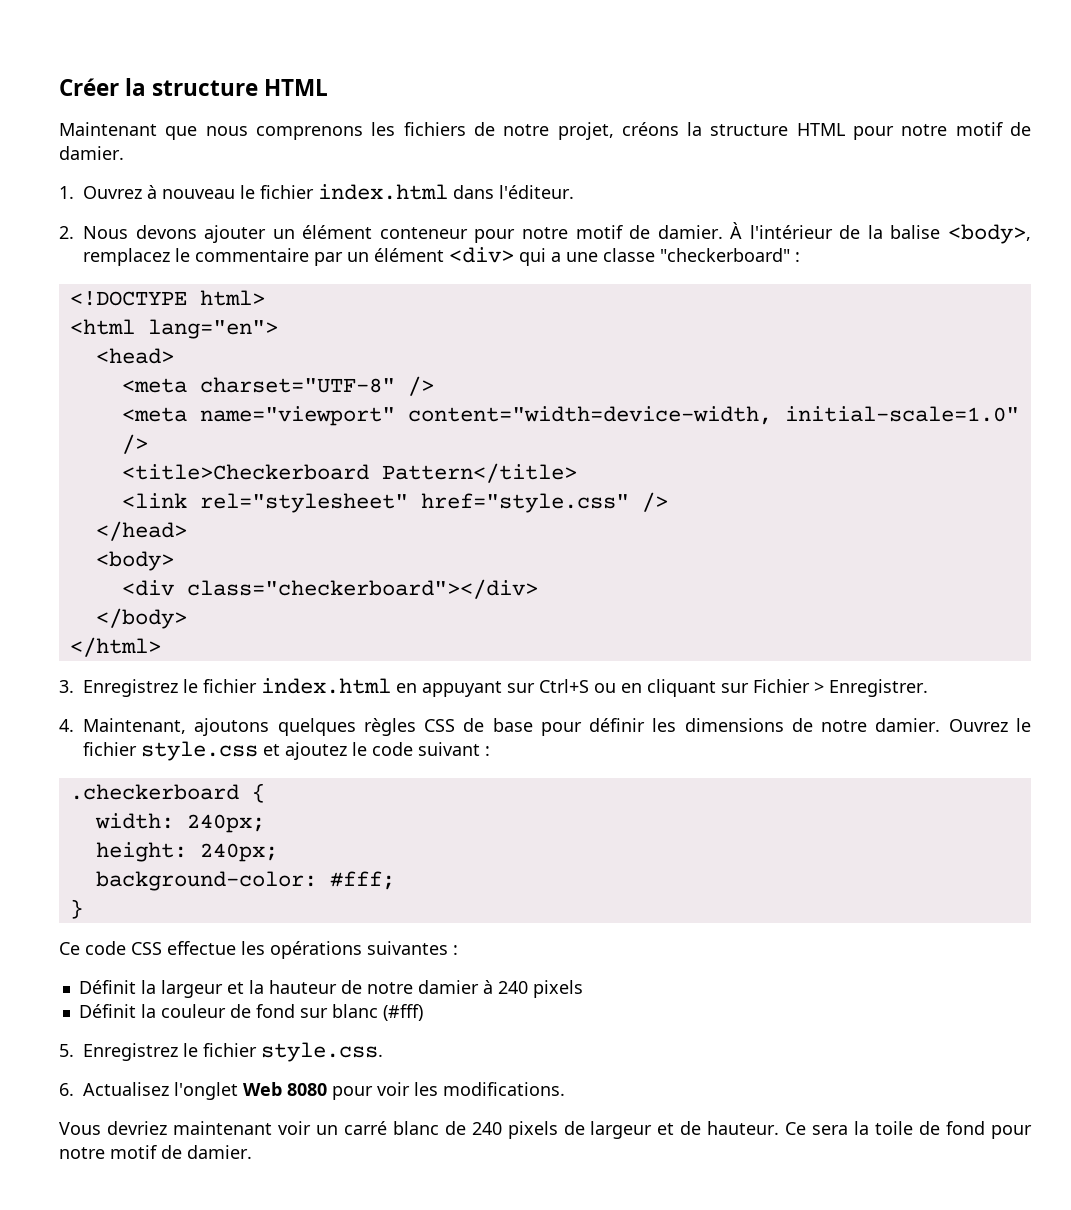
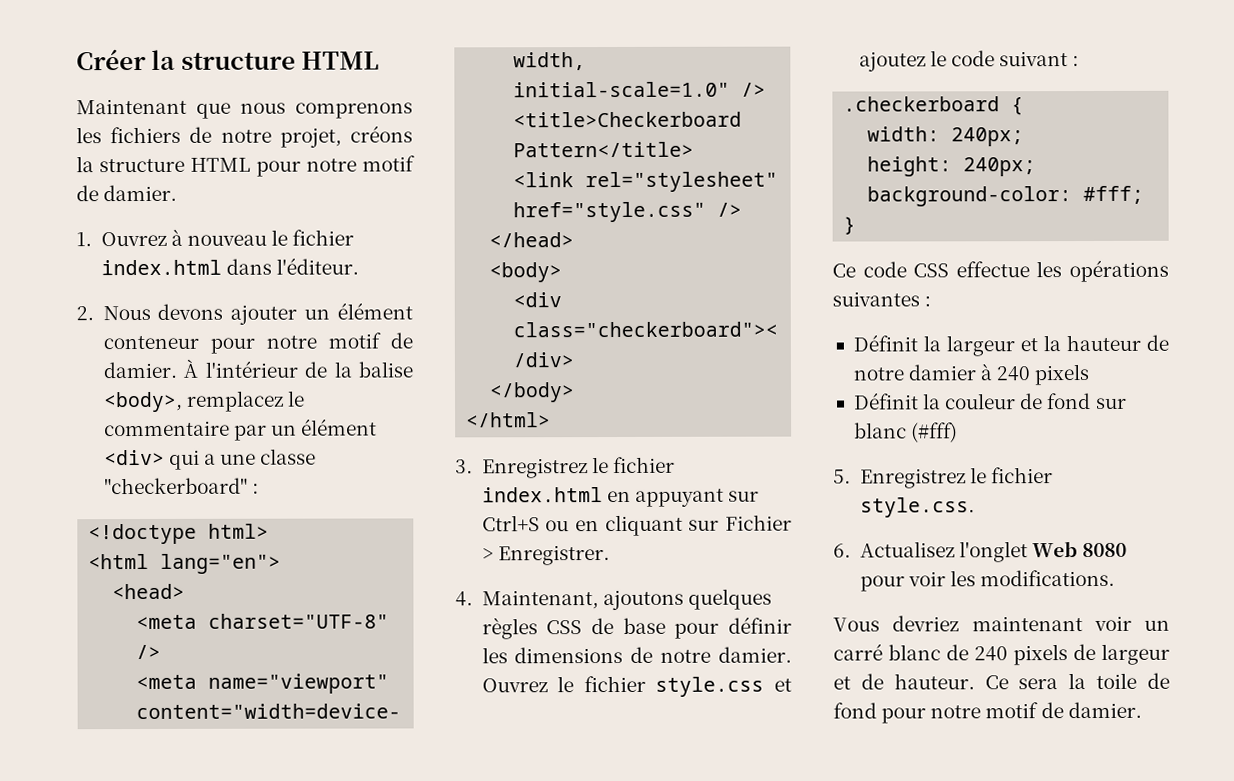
[69,291,187,306] <!DOCTYPE -> [88,523,198,545] <!doctype

